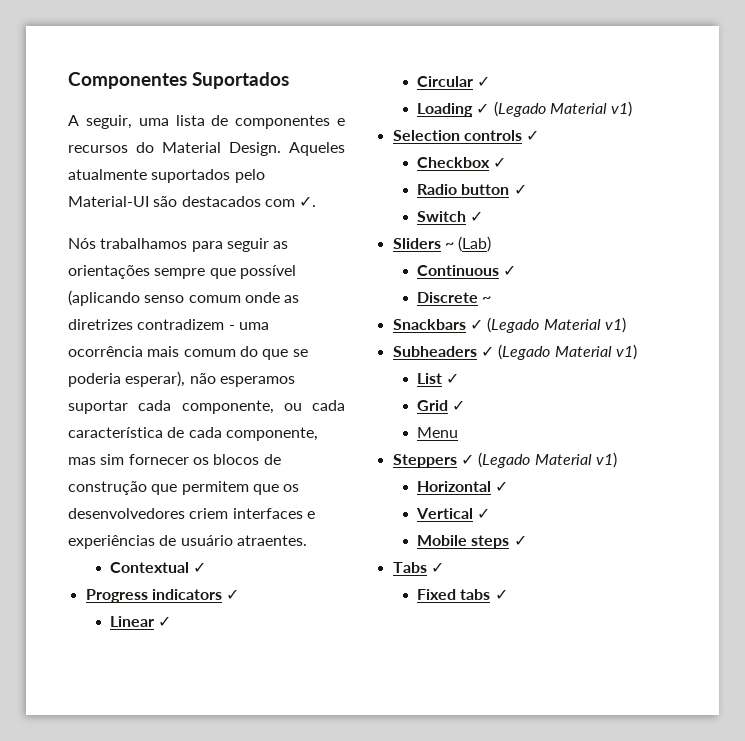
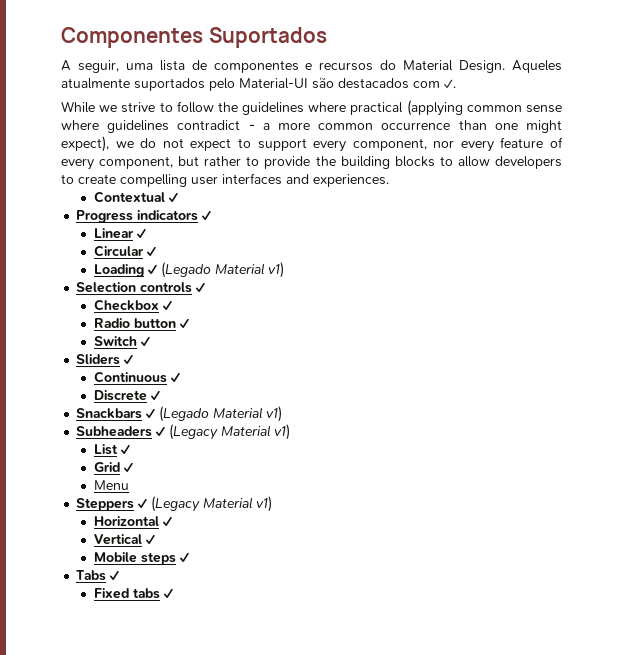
[68,238,289,252] [68,265,296,279] [68,290,300,306] [68,319,269,330] [68,346,308,360] [68,371,295,387] [68,400,345,414] [68,427,318,441] [68,454,281,465] [68,481,300,495] [68,508,315,519] [68,535,307,549] Nós trabalhamos para seguir as orientações sempre que possível (aplicando senso comum onde as diretrizes contradizem - uma ocorrência mais comum do que se poderia esperar), não esperamos suportar cada componente, ou cada característica de cada componente, mas sim fornecer os blocos de construção que permitem que os desenvolvedores criem interfaces e experiências de usuário atraentes. -> [61,100,562,116] [61,120,562,133] [61,136,563,152] [61,156,562,170] [61,173,389,187] While we strive to follow the guidelines where practical (applying common sense where guidelines contradict - a more common occurrence than one might expect), we do not expect to support every component, nor every feature of every component, but rather to provide the building blocks to allow developers to create compelling user interfaces and experiences.
[444,236,492,252] ~ (Lab) -> [124,354,134,365] ✓
[482,296,492,303] ~ -> [151,390,161,401] ✓
[498,344,551,360] (Legado -> [169,424,219,440] (Legacy
[478,452,531,468] (Legado -> [151,496,201,512] (Legacy

